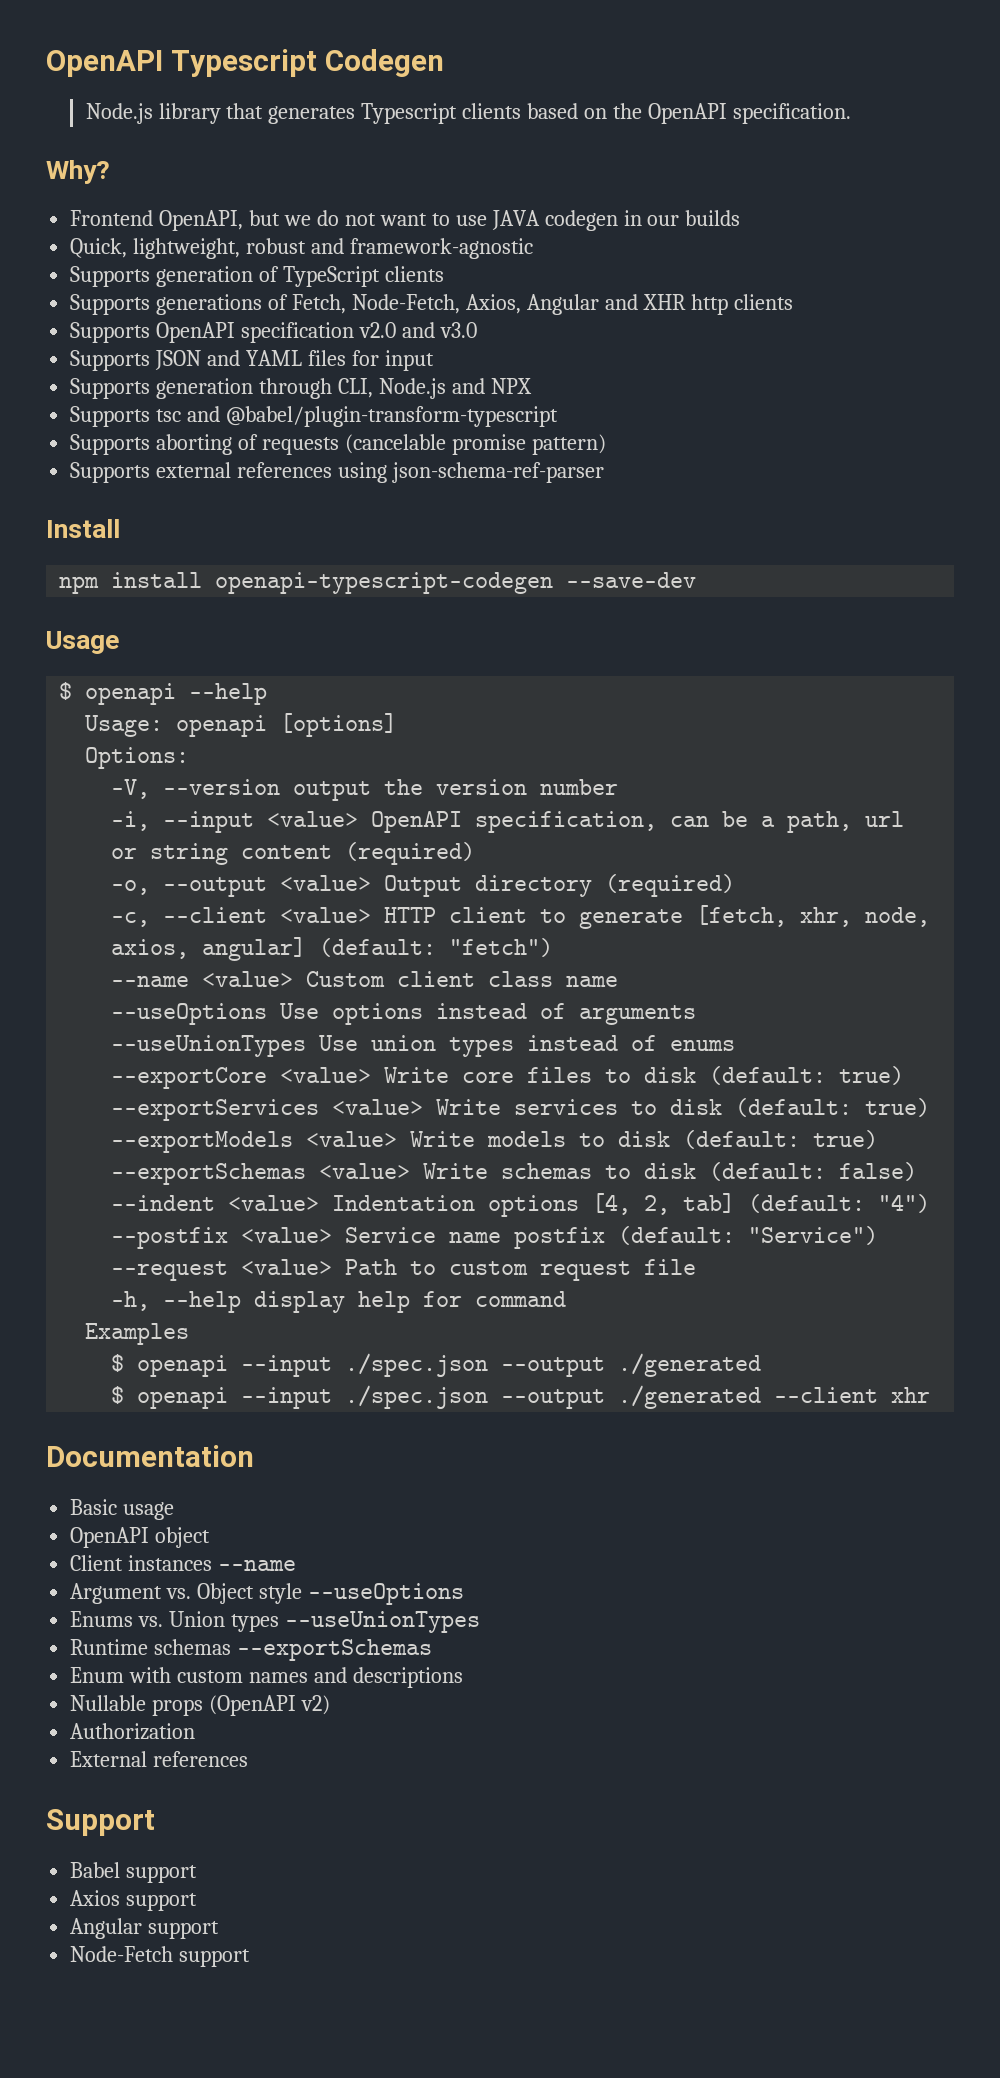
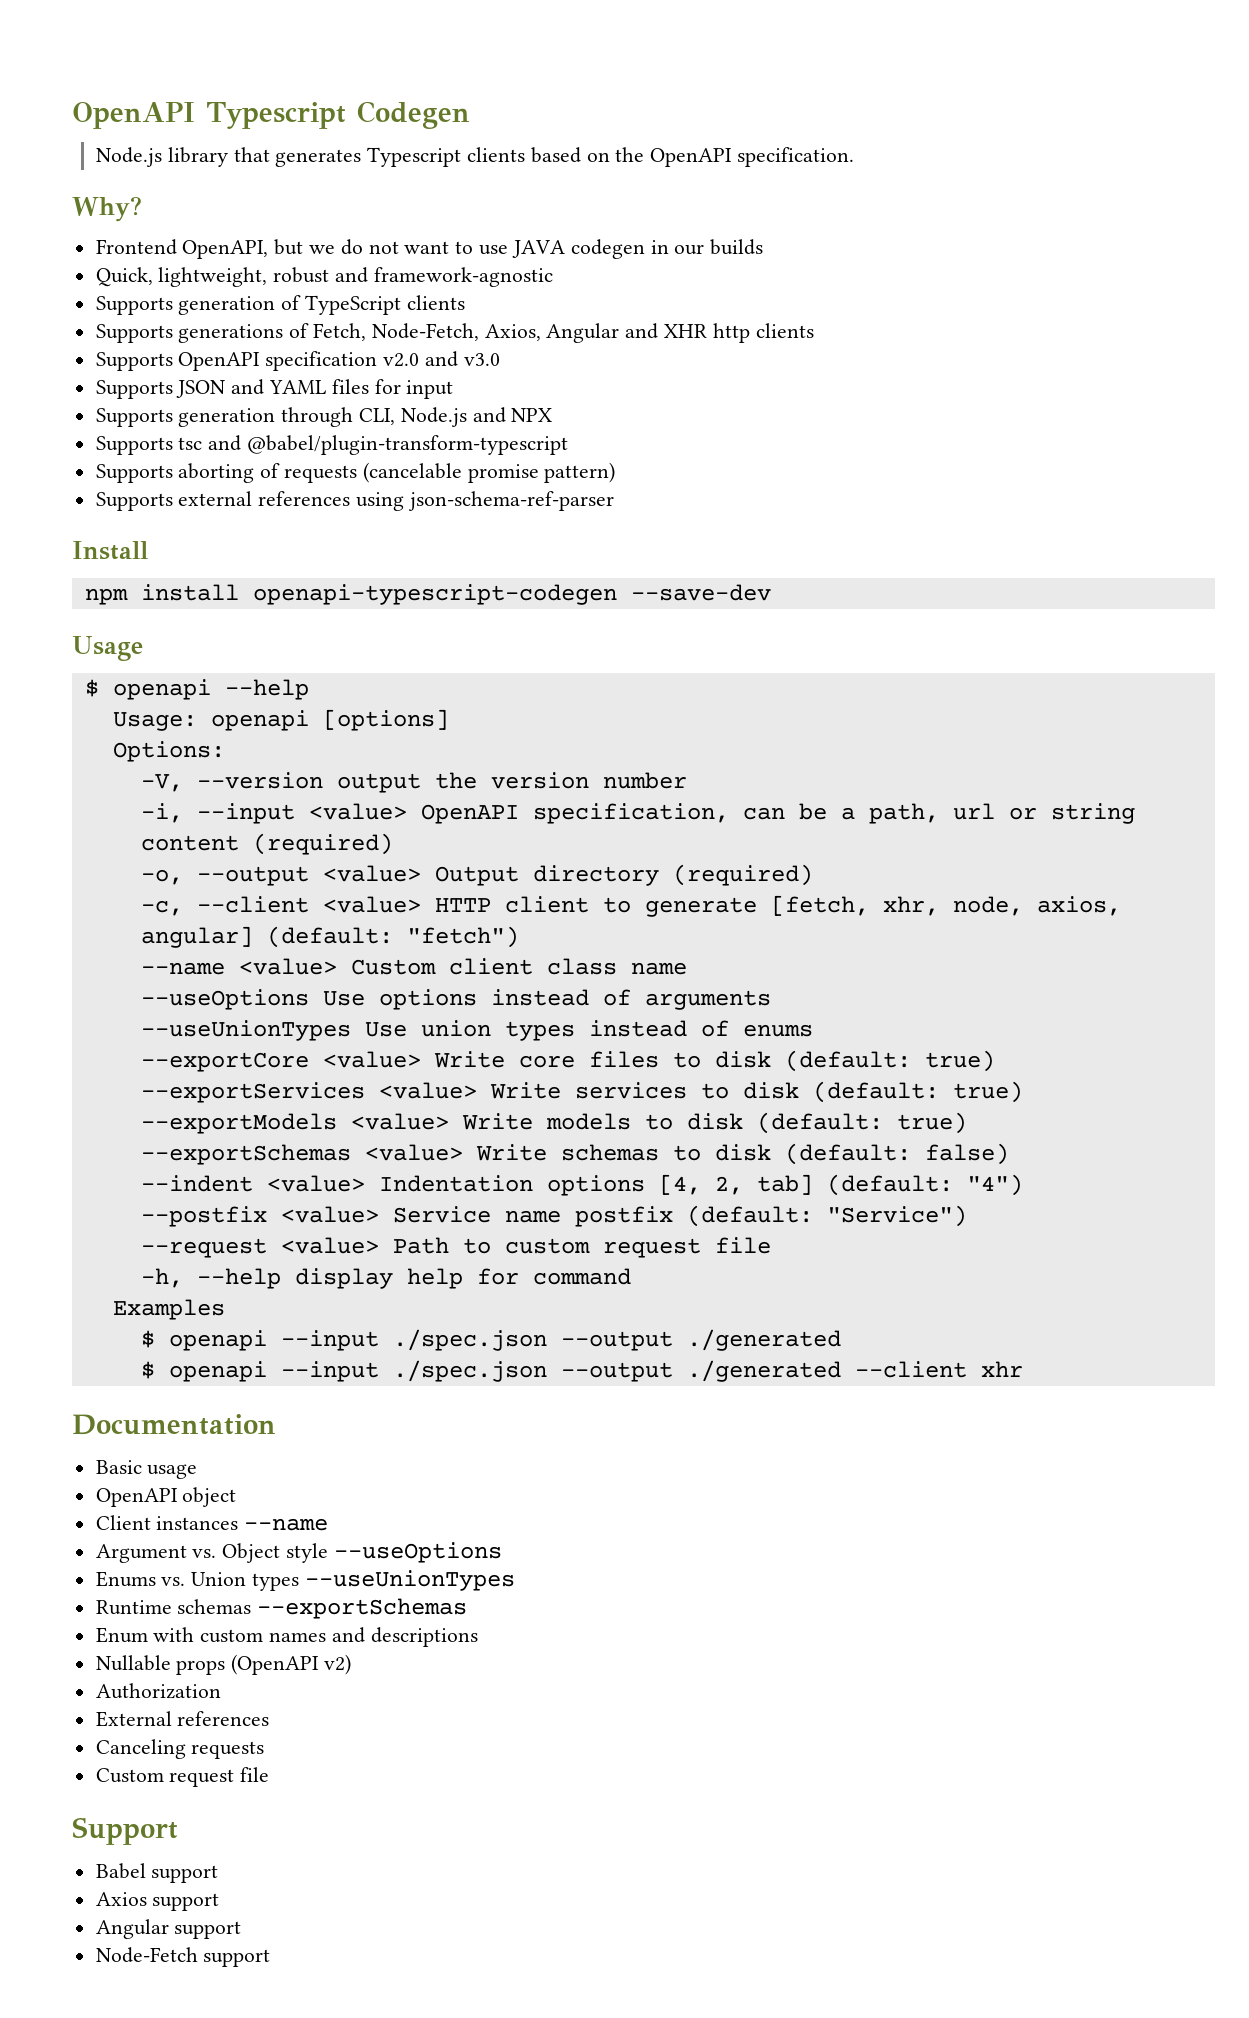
(249, 1759) none -> [95,1739,265,1759] [95,1767,270,1787] // Canceling requests // Custom request file

